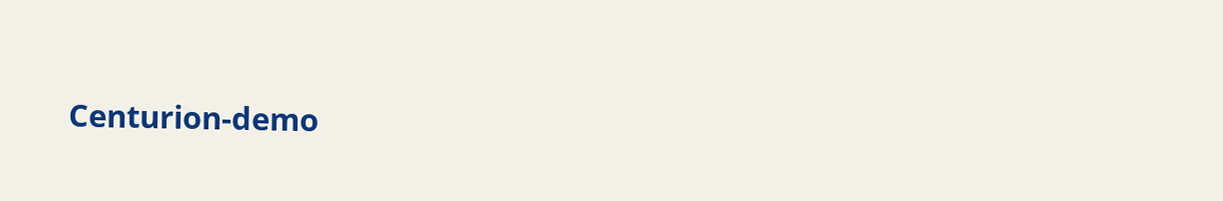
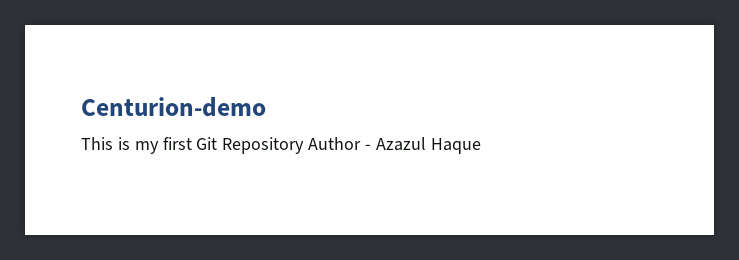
(319, 117) none -> [81,137,481,154] // This is my first Git Repository Author - Azazul Haque

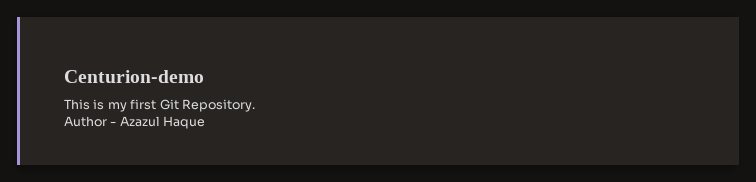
[222,137,305,154] Repository -> [181,99,255,112] Repository. //

